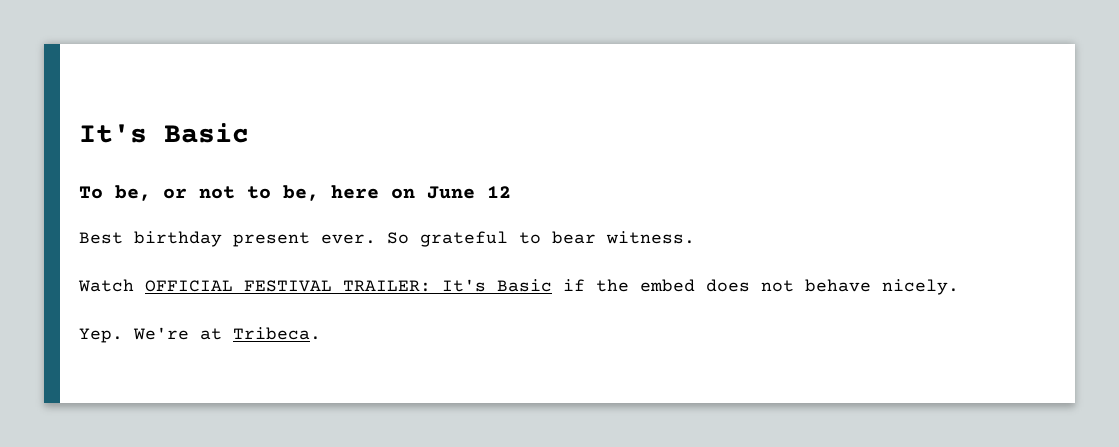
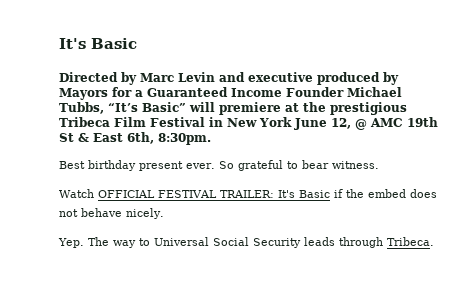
[79,185,511,201] To be, or not to be, here on June 12 -> [59,72,399,85] [59,87,402,100] [59,102,407,115] [59,117,438,130] [59,132,211,145] Directed by Marc Levin and executive produced by Mayors for a Guaranteed Income Founder Michael Tubbs, “It’s Basic” will premiere at the prestigious Tribeca Film Festival in New York June 12, @ AMC 19th St & East 6th, 8:30pm.
[133,327,222,340] We're at -> [88,237,383,248] The way to Universal Social Security leads through

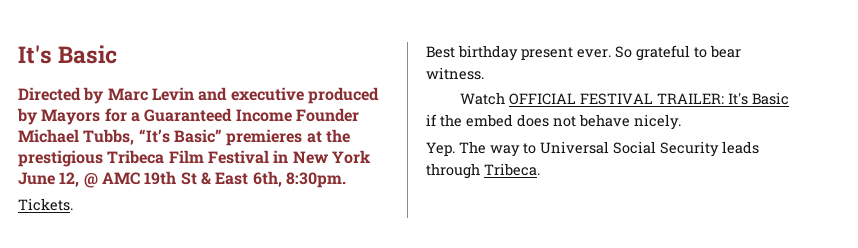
[188,102,281,115] will premiere -> [226,129,303,146] premieres
(211, 139) none -> [18,198,73,211] // Tickets.

